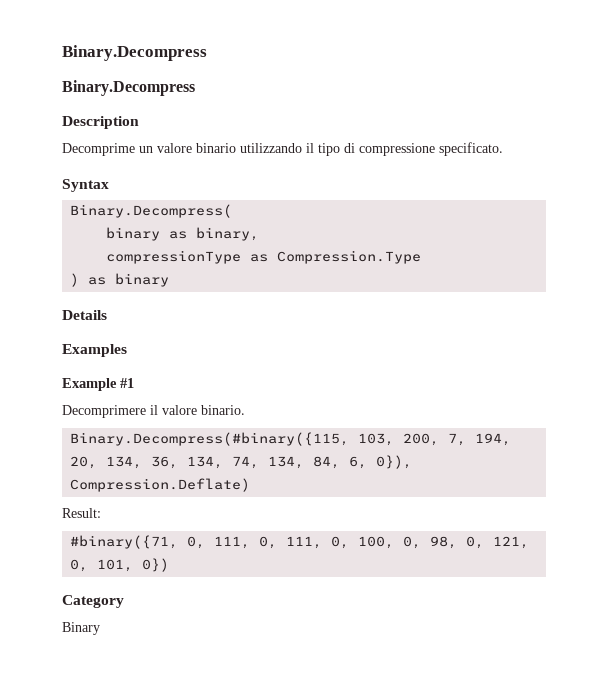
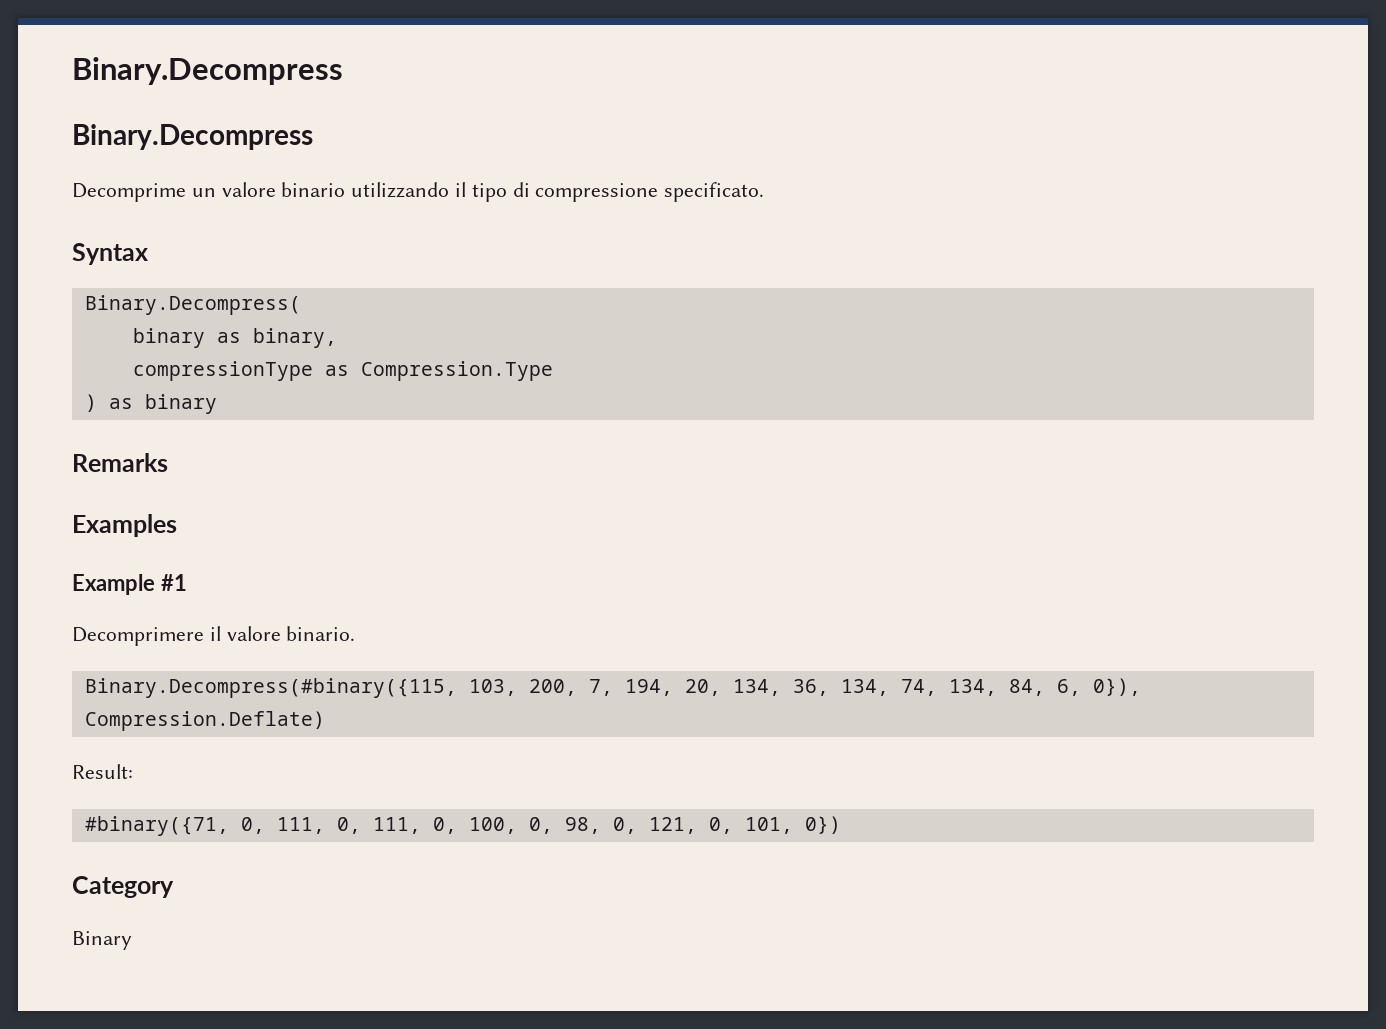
[62,116,139,129] // Description -> (313, 137) none
[62,310,107,320] Details -> [72,453,168,472] Remarks

